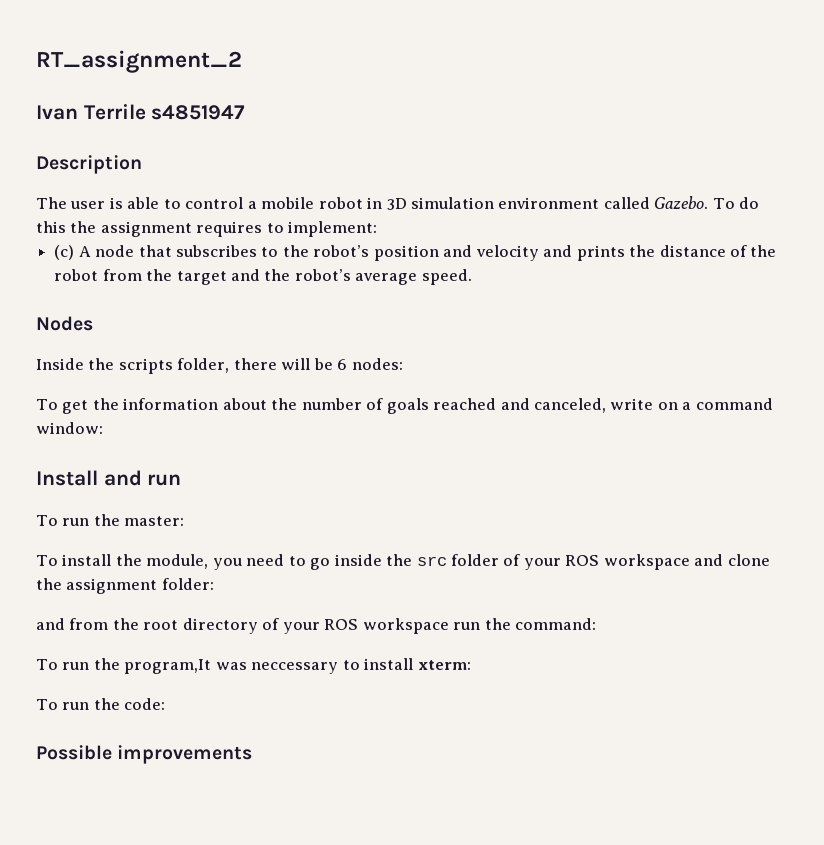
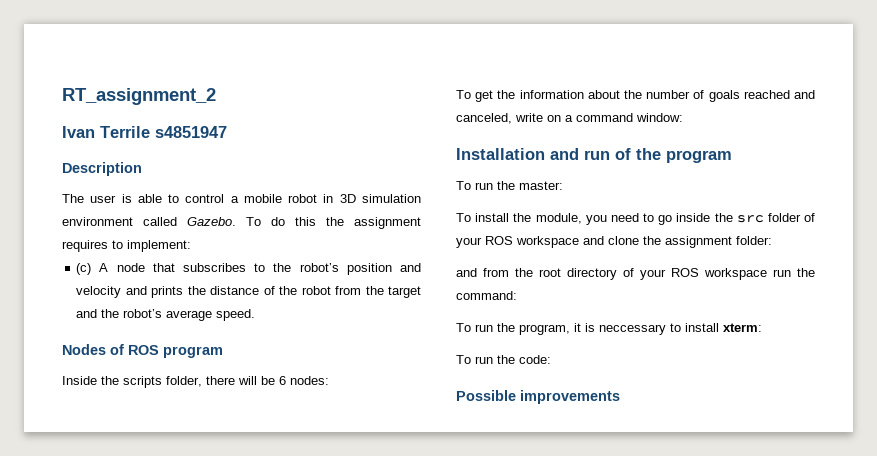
(93, 323) none -> [110,344,223,358] of ROS program
[36,470,98,486] Install -> [456,148,545,160] Installation
(182, 480) none -> [615,148,732,163] of the program
[124,659,247,674] program,It was -> [519,323,595,335] program, it is

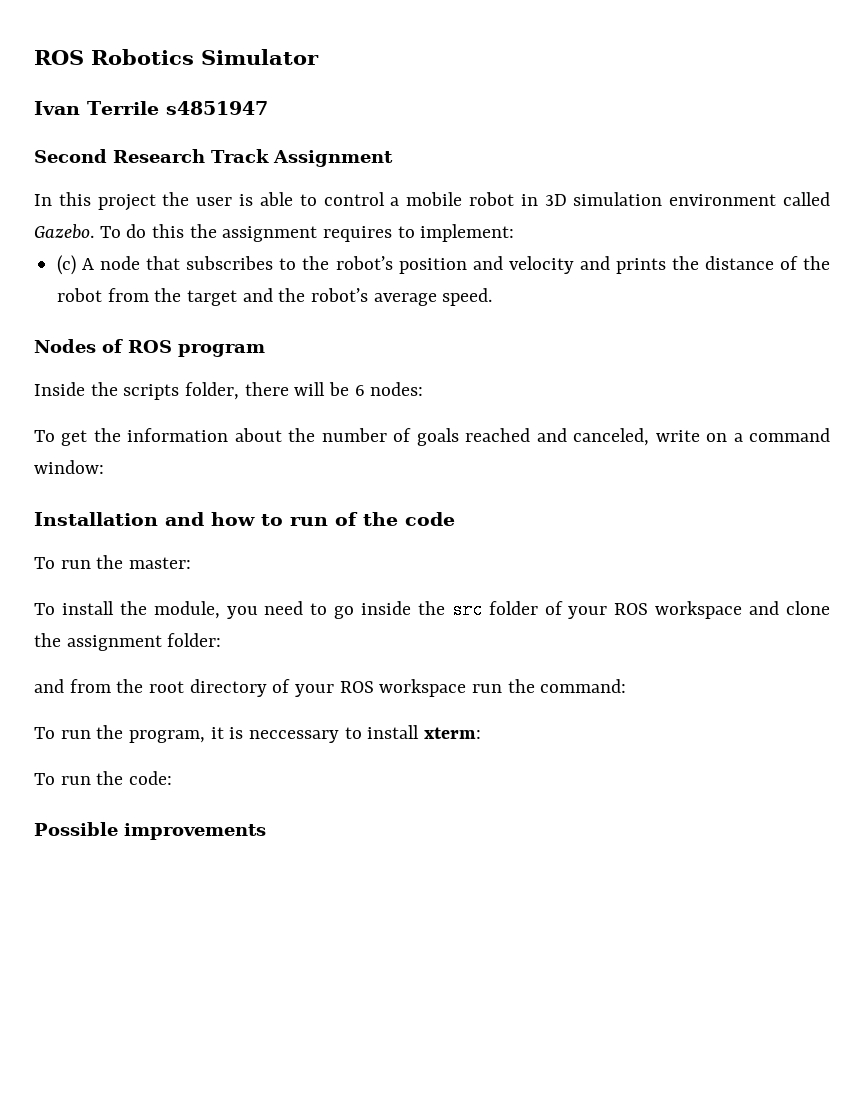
[62,88,216,105] RT_assignment_2 -> [34,49,319,65] ROS Robotics Simulator
[62,162,142,176] [62,194,84,203] Description // The -> [34,149,393,167] [34,192,190,211] Second Research Track Assignment // In this project the
(579, 154) none -> [211,512,283,526] how to
[666,150,732,163] program -> [405,512,455,526] code

